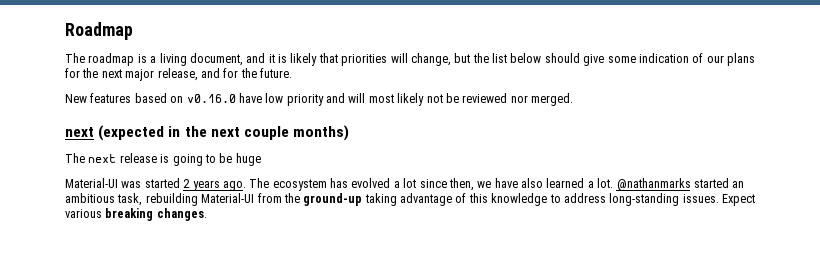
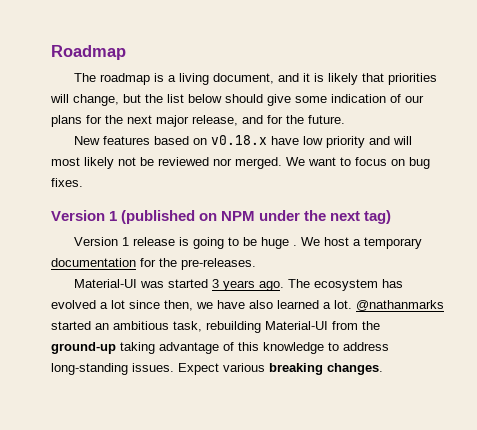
[186,94,236,103] v0.16.0 -> [211,135,268,145] v0.18.x
[65,125,350,141] [65,153,117,163] // next (expected in the next couple months) // The next -> [286,157,430,169] [51,178,83,187] [51,210,392,224] [74,237,130,246] We want to focus on bug fixes. // Version 1 (published on NPM under the next tag) // Version 1
(261, 159) none -> [293,237,423,249] [51,258,256,270] . We host a temporary documentation for the pre-releases.
[183,179,191,188] 2 -> [212,279,220,288] 3

